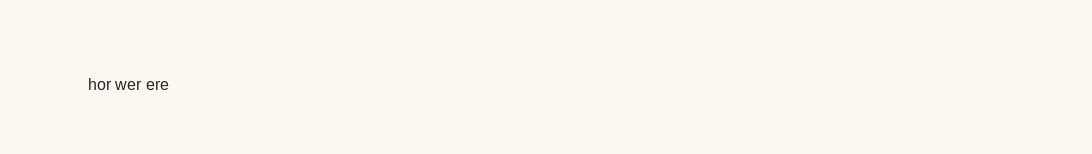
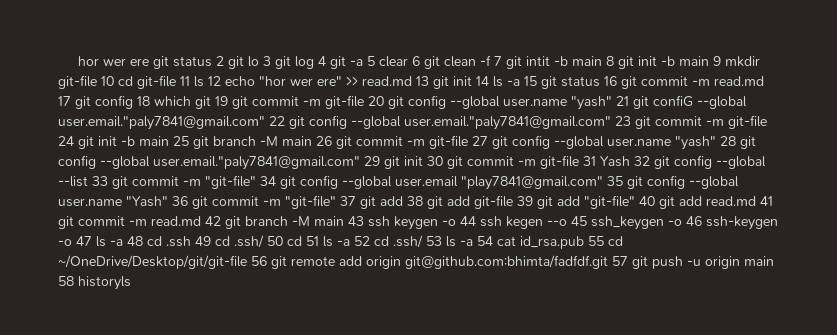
(169, 85) none -> [152,55,760,69] [58,75,764,89] [58,95,747,110] [58,115,767,130] [58,135,756,150] [58,155,766,170] [58,175,739,190] [58,195,773,209] [58,216,778,230] [58,235,623,249] [58,255,774,269] [58,276,131,290] git status 2 git lo 3 git log 4 git -a 5 clear 6 git clean -f 7 git intit -b main 8 git init -b main 9 mkdir git-file 10 cd git-file 11 ls 12 echo "hor wer ere" >> read.md 13 git init 14 ls -a 15 git status 16 git commit -m read.md 17 git config 18 which git 19 git commit -m git-file 20 git config --global user.name "yash" 21 git confiG --global user.email."paly7841@gmail.com" 22 git config --global user.email."paly7841@gmail.com" 23 git commit -m git-file 24 git init -b main 25 git branch -M main 26 git commit -m git-file 27 git config --global user.name "yash" 28 git config --global user.email."paly7841@gmail.com" 29 git init 30 git commit -m git-file 31 Yash 32 git config --global --list 33 git commit -m "git-file" 34 git config --global user.email "play7841@gmail.com" 35 git config --global user.name "Yash" 36 git commit -m "git-file" 37 git add 38 git add git-file 39 git add "git-file" 40 git add read.md 41 git commit -m read.md 42 git branch -M main 43 ssh keygen -o 44 ssh kegen --o 45 ssh_keygen -o 46 ssh-keygen -o 47 ls -a 48 cd .ssh 49 cd .ssh/ 50 cd 51 ls -a 52 cd .ssh/ 53 ls -a 54 cat id_rsa.pub 55 cd ~/OneDrive/Desktop/git/git-file 56 git remote add origin git@github.com:bhimta/fadfdf.git 57 git push -u origin main 58 historyls

